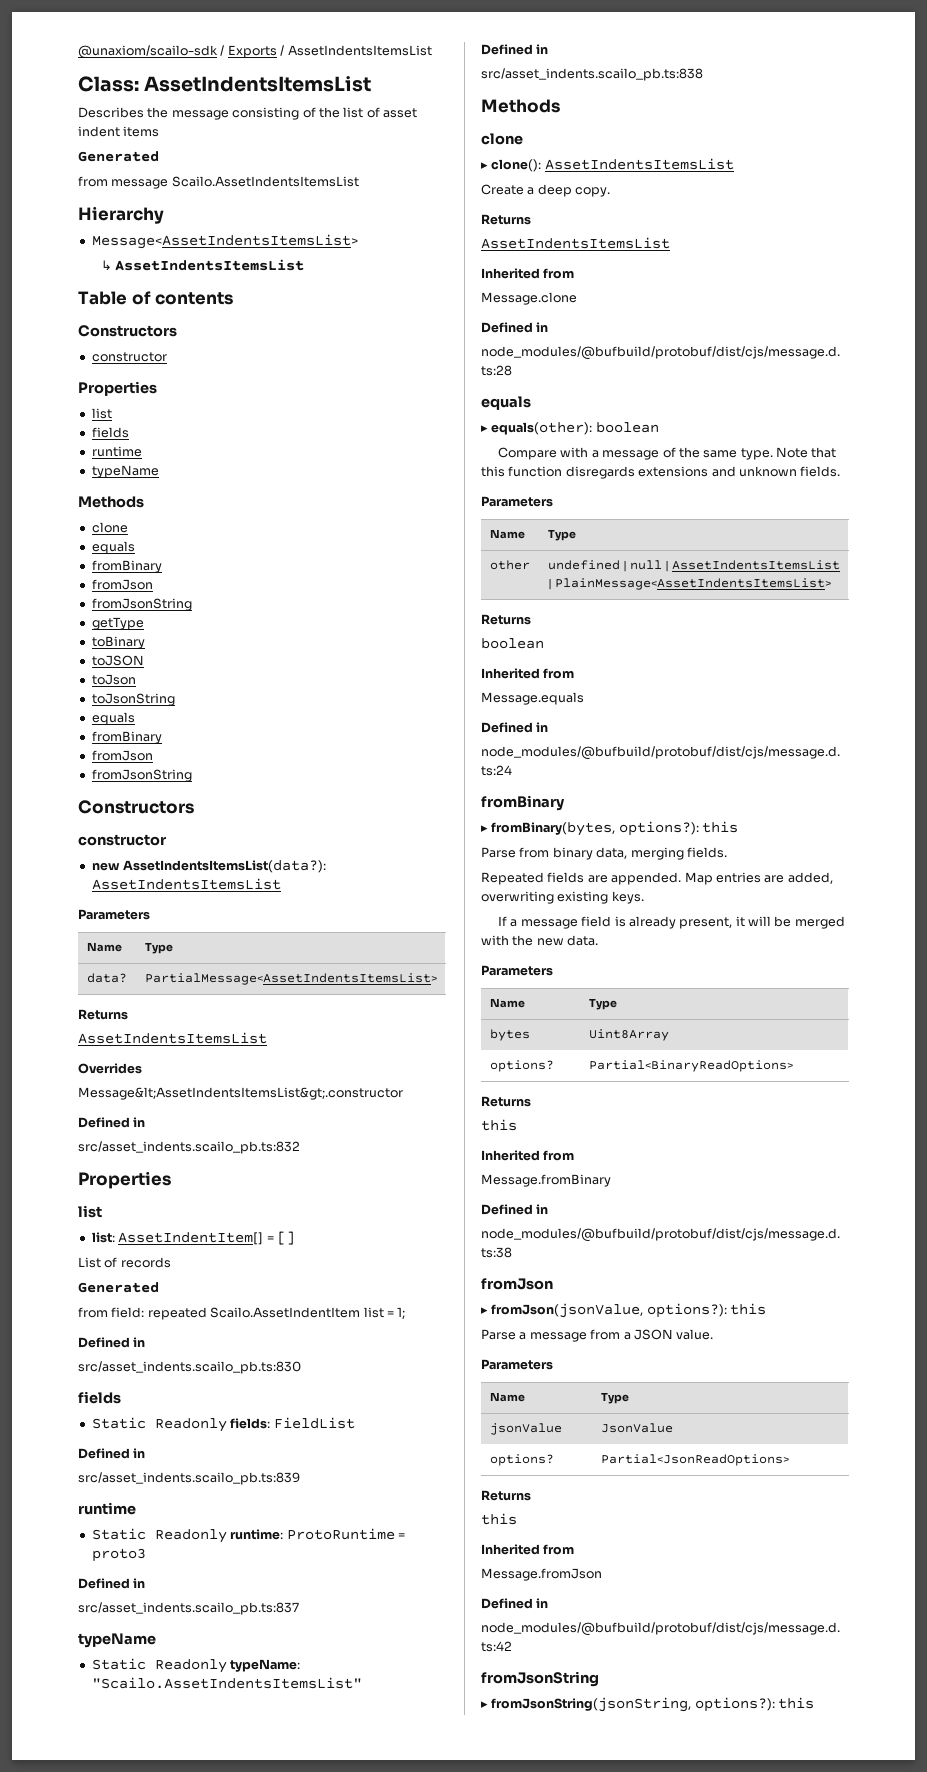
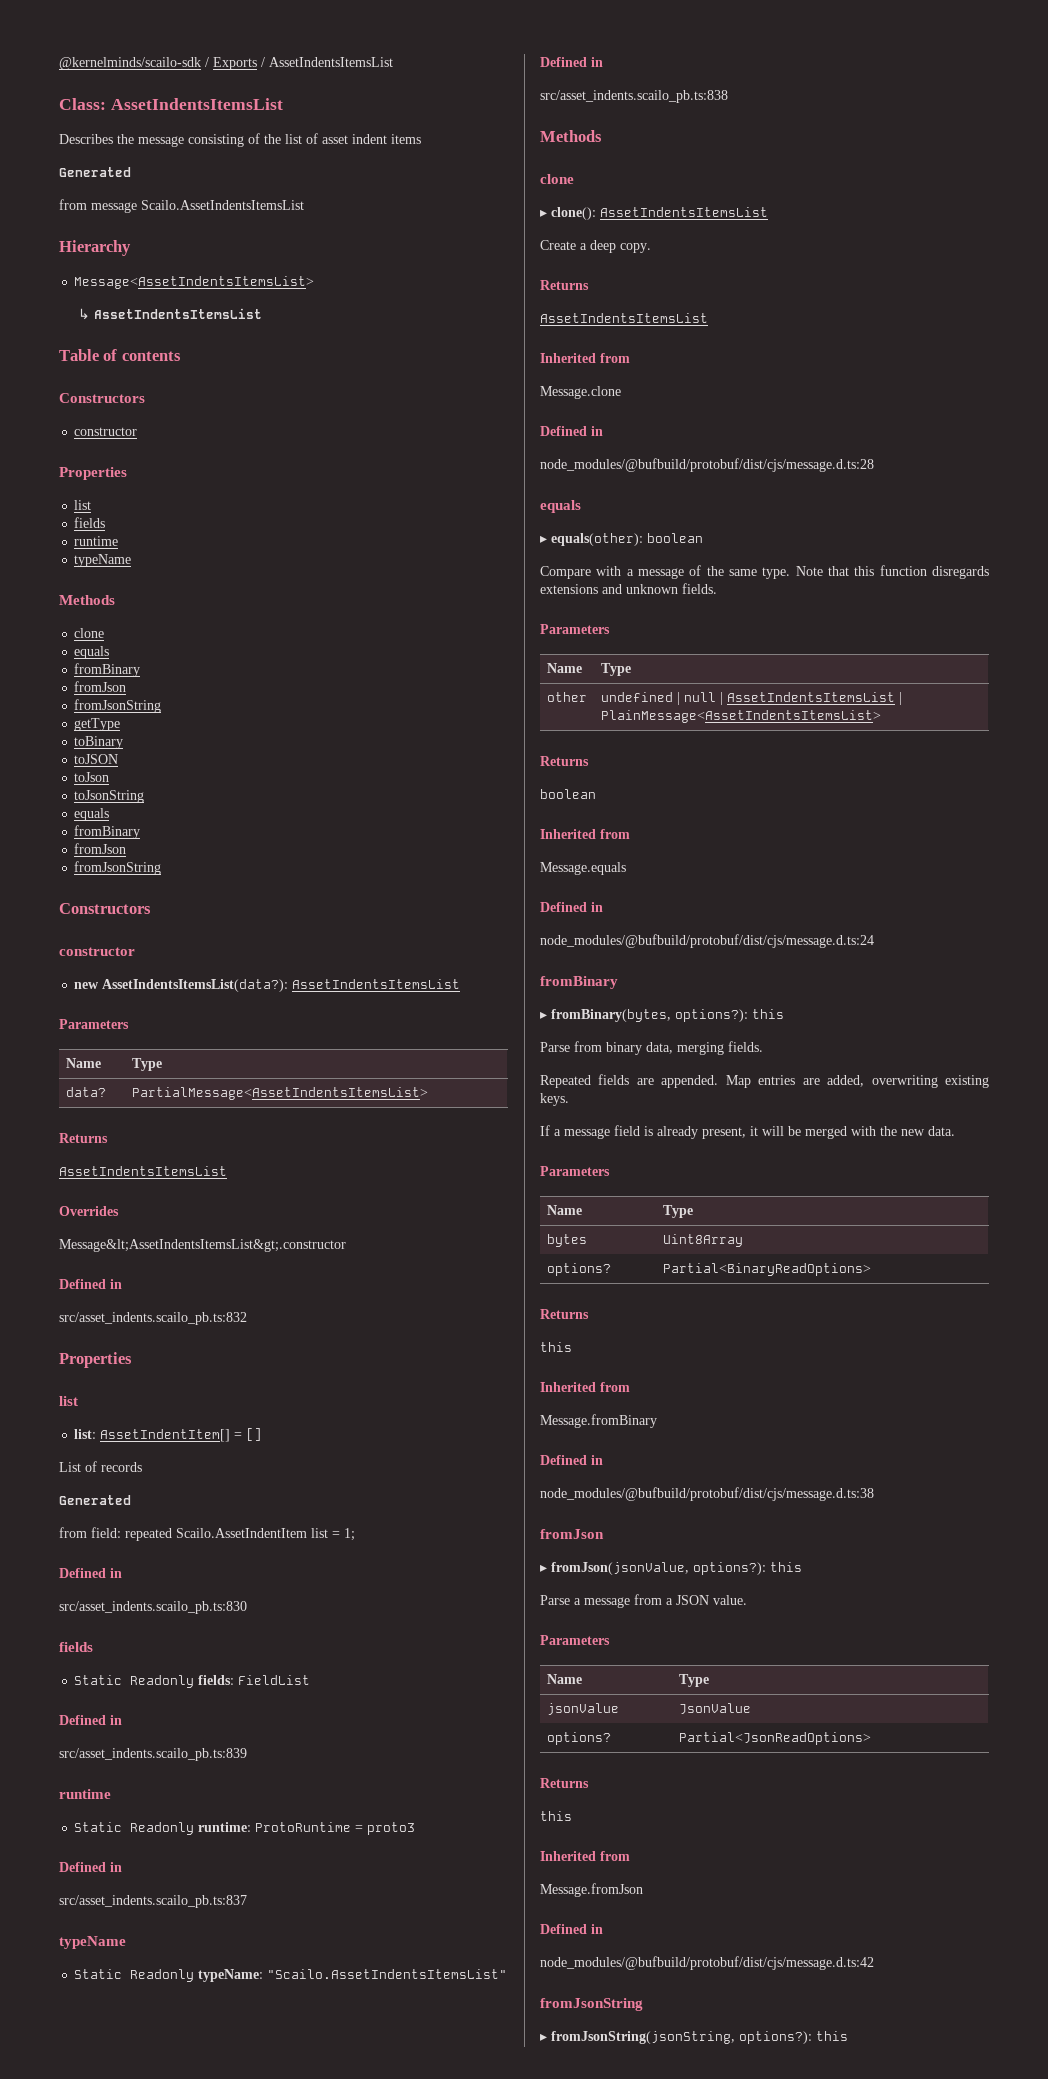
[78,45,218,59] @unaxiom/scailo-sdk -> [59,57,201,70] @kernelminds/scailo-sdk

